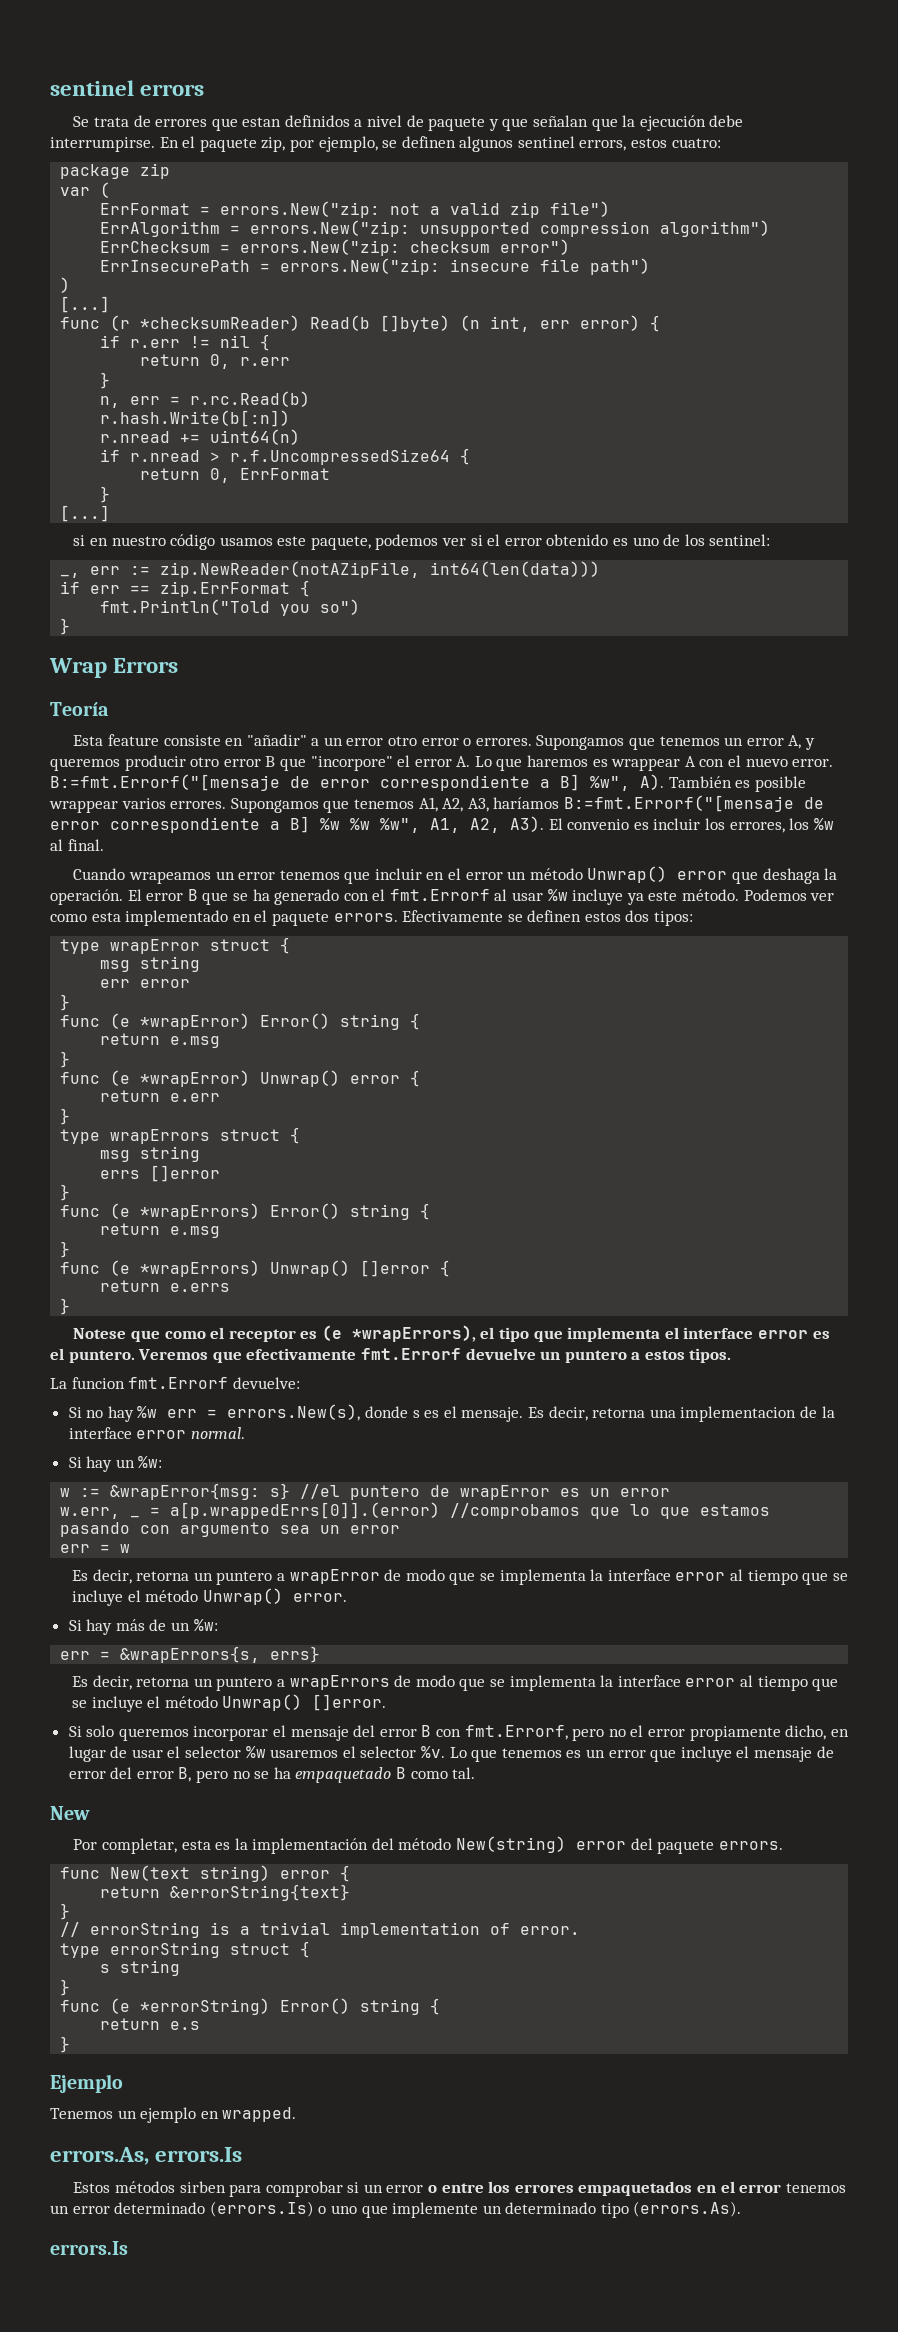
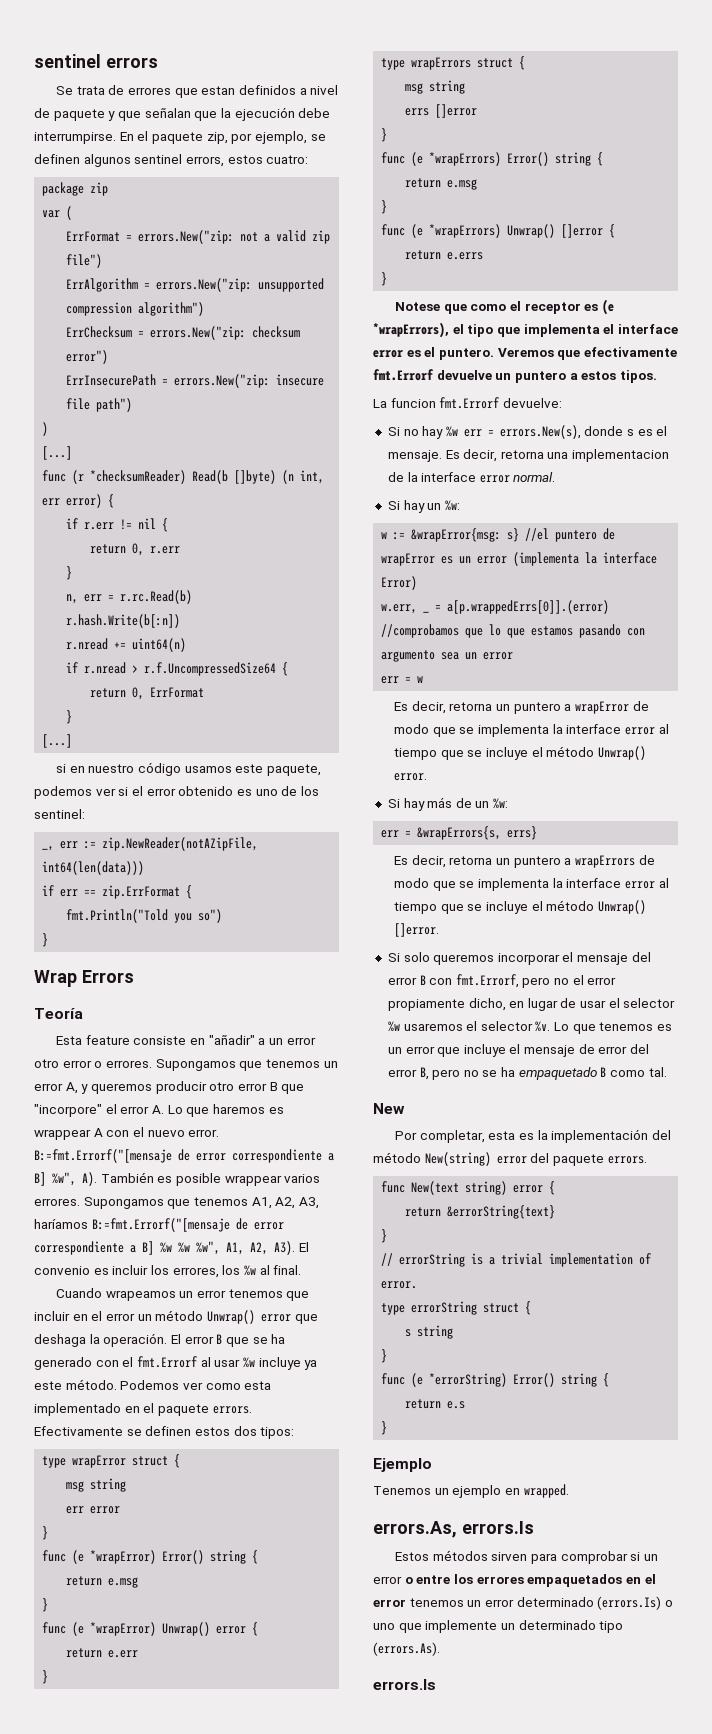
(671, 1492) none -> [513,552,658,566] [381,576,418,590] (implementa la interface Error)
[179,2181,226,2193] sirben -> [491,1552,528,1561] sirven

